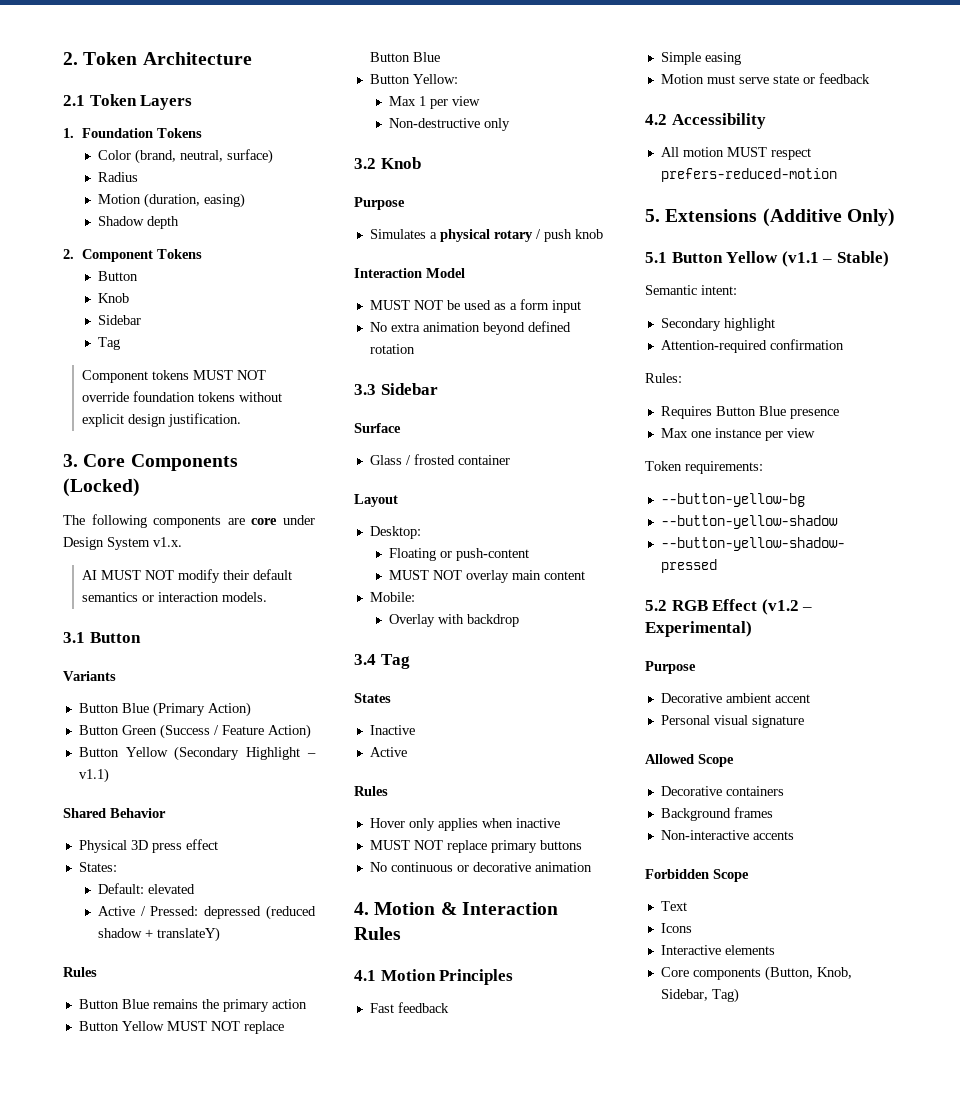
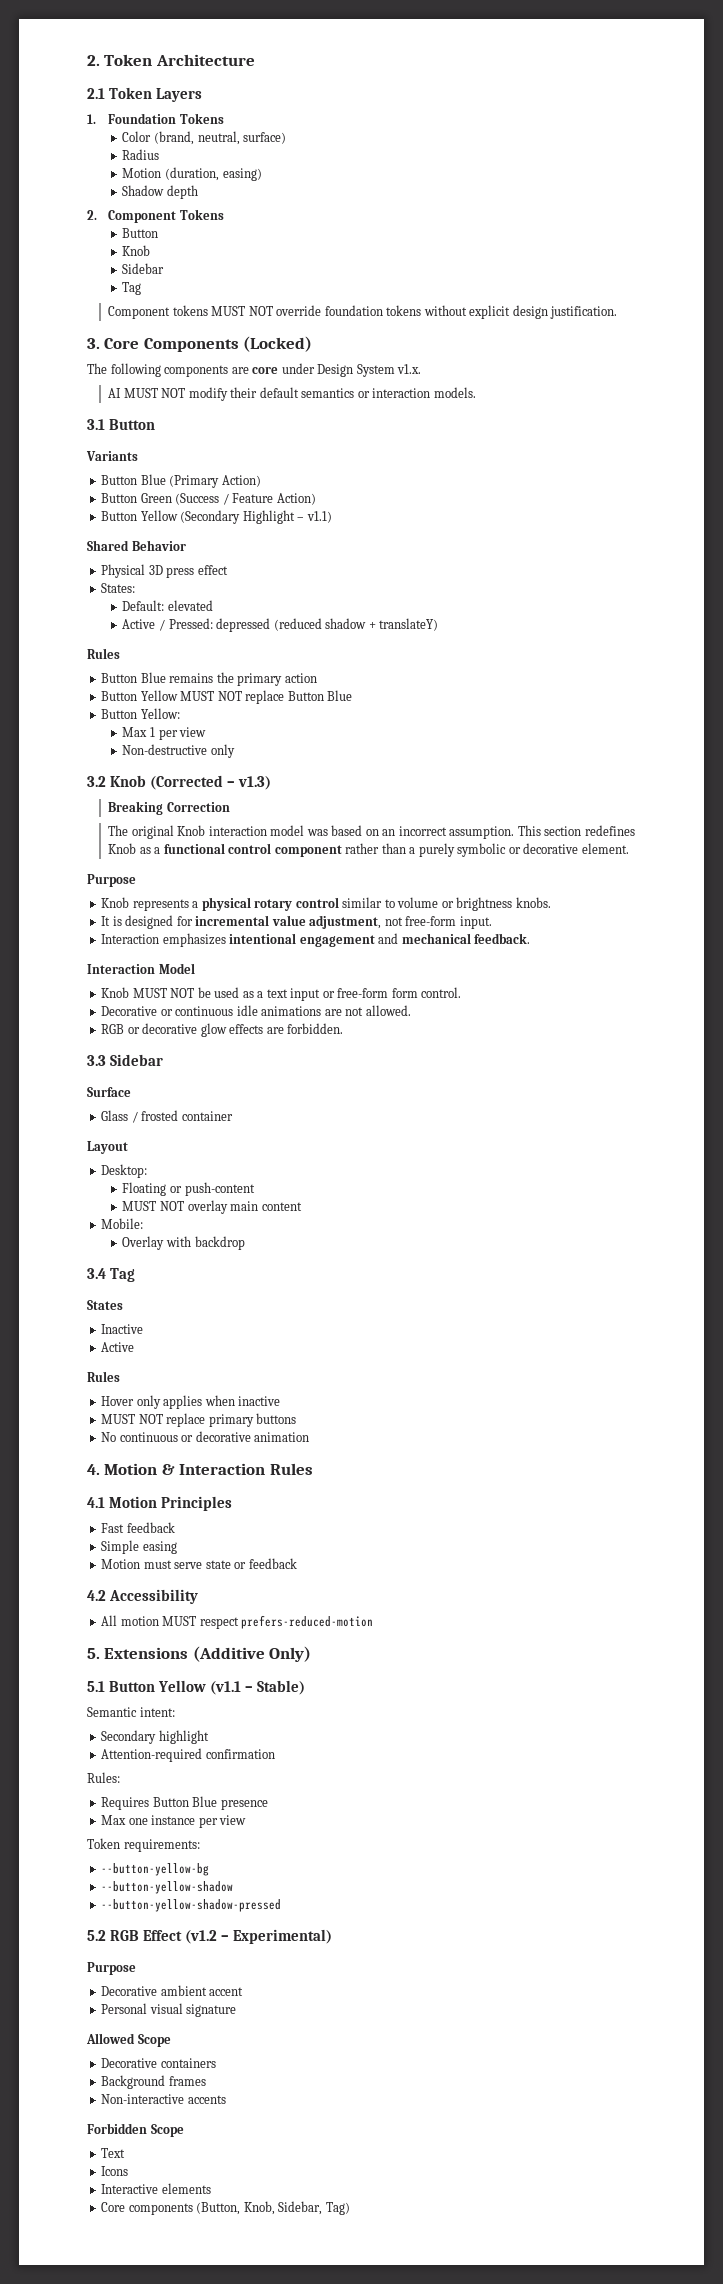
[354,197,405,210] [369,229,426,239] // Purpose // Simulates -> [149,775,271,790] [108,801,230,815] [108,825,635,839] [108,843,629,857] [87,874,136,887] [101,897,189,911] (Corrected – v1.3) // Breaking Correction // The original Knob interaction model was based on an incorrect assumption. This section redefines Knob as a functional control component rather than a purely symbolic or decorative element. // Purpose // Knob represents
[535,229,603,242] / push knob -> [295,897,551,911] [101,915,492,929] [101,933,531,947] control similar to volume or brightness knobs. // It is designed for incremental value adjustment, not free-form input. // Interaction emphasizes intentional engagement and mechanical feedback.
(465, 273) none -> [101,987,130,998] Knob
[519,299,581,313] [369,321,571,335] [369,344,415,354] form input // No extra animation beyond defined rotation -> [266,987,462,1001] [101,1005,411,1016] [101,1023,344,1037] text input or free-form form control. // Decorative or continuous idle animations are not allowed. // RGB or decorative glow effects are forbidden.

